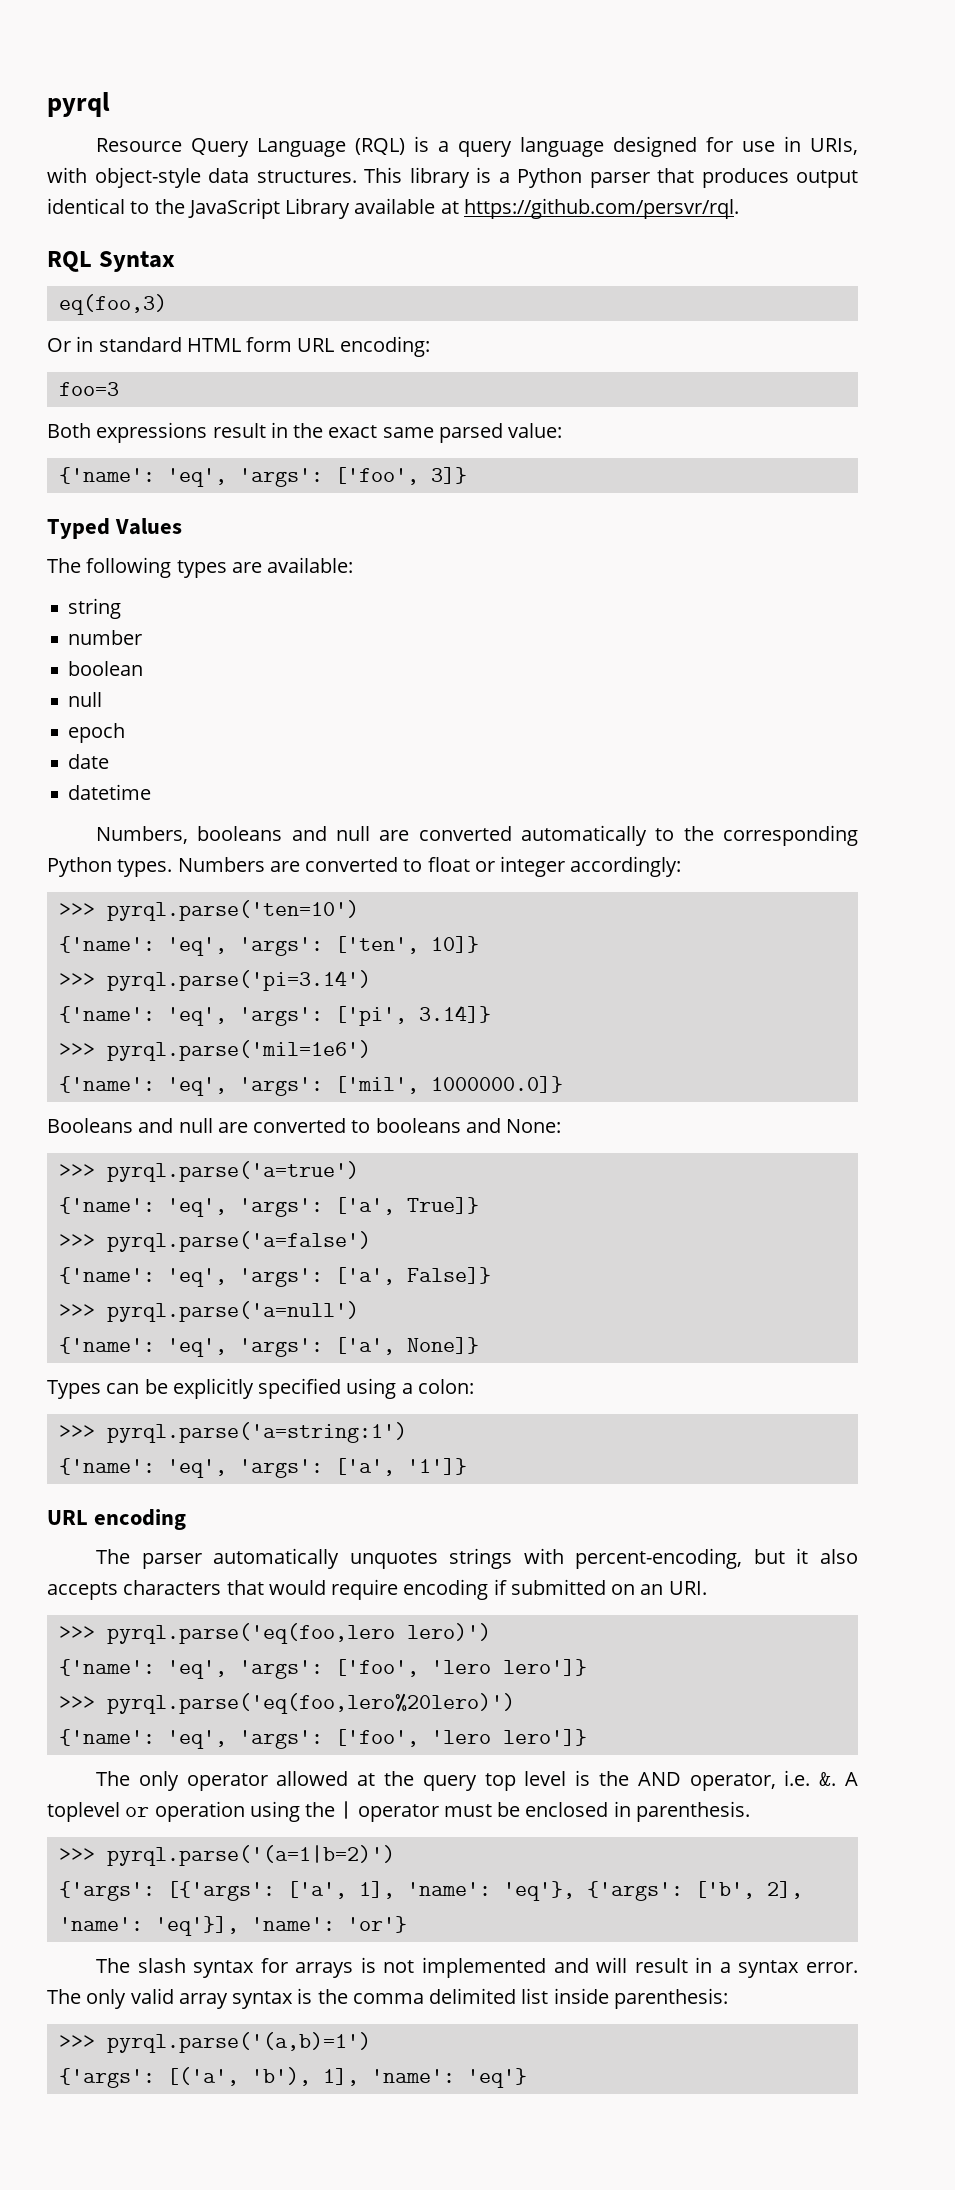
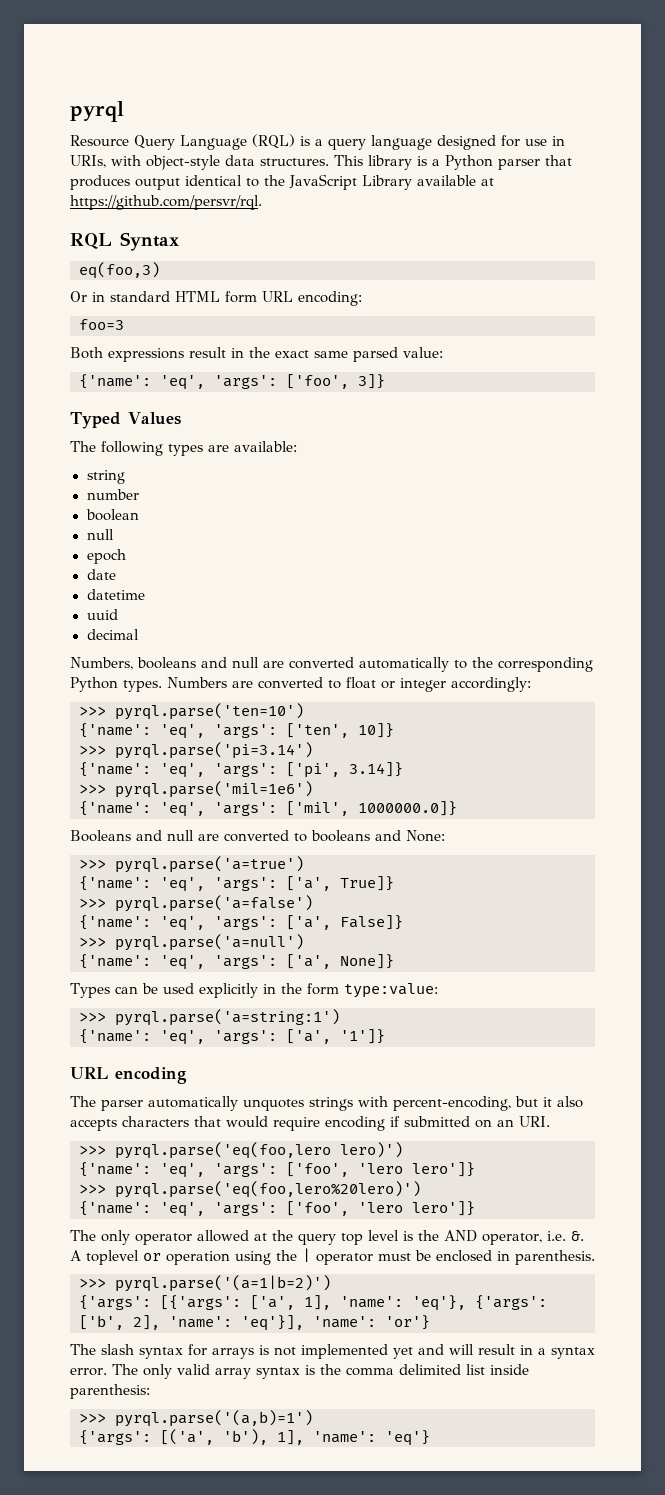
(152, 792) none -> [86,609,118,620] [86,629,139,640] // uuid // decimal
[172,1378,474,1399] explicitly specified using a colon: -> [162,983,438,998] used explicitly in the form type:value:
(546, 1967) none -> [393,1347,413,1359] yet

